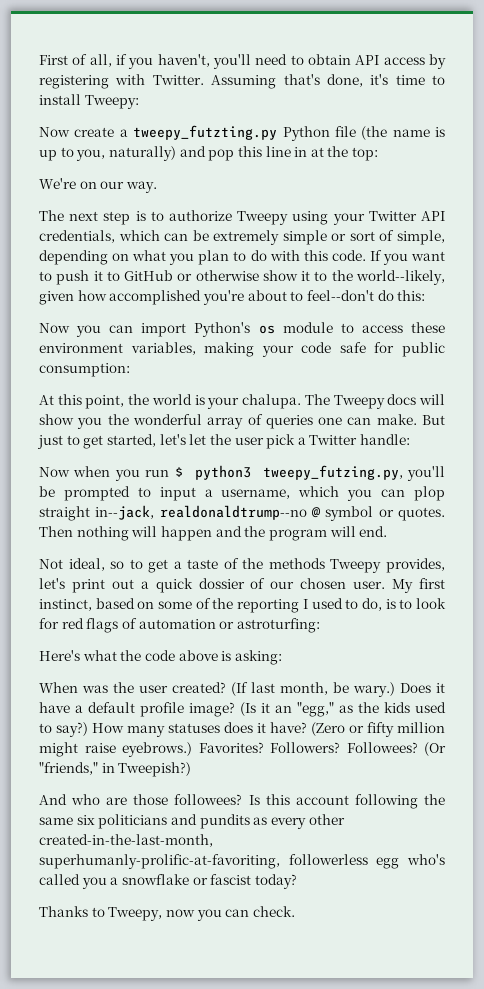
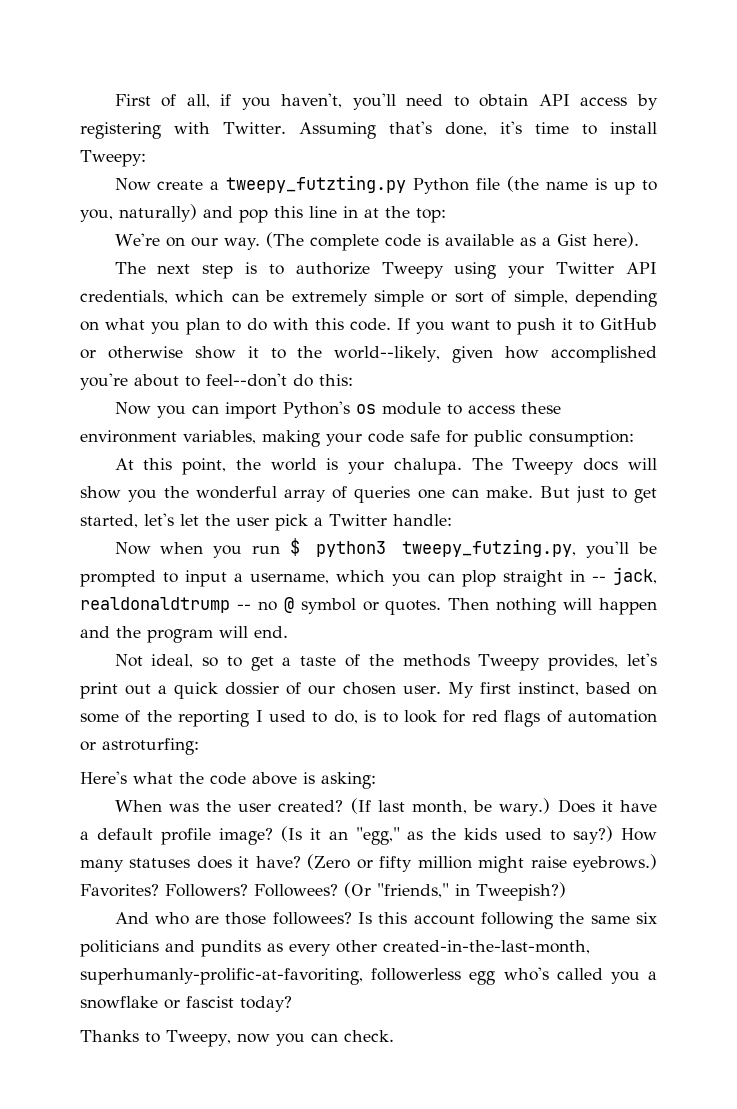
(157, 187) none -> [266,232,640,251] (The complete code is available as a Gist here).
[95,505,307,520] in--jack, realdonaldtrump--no -> [570,567,657,585] [80,597,277,613] in -- jack, realdonaldtrump -- no

